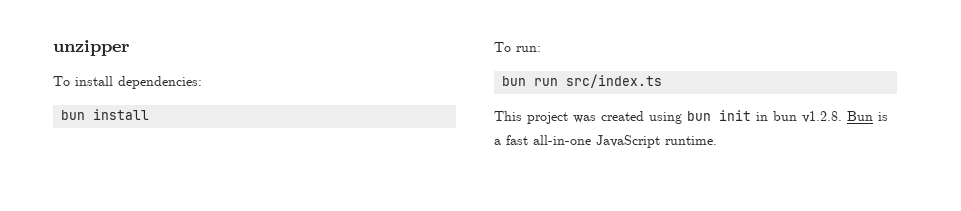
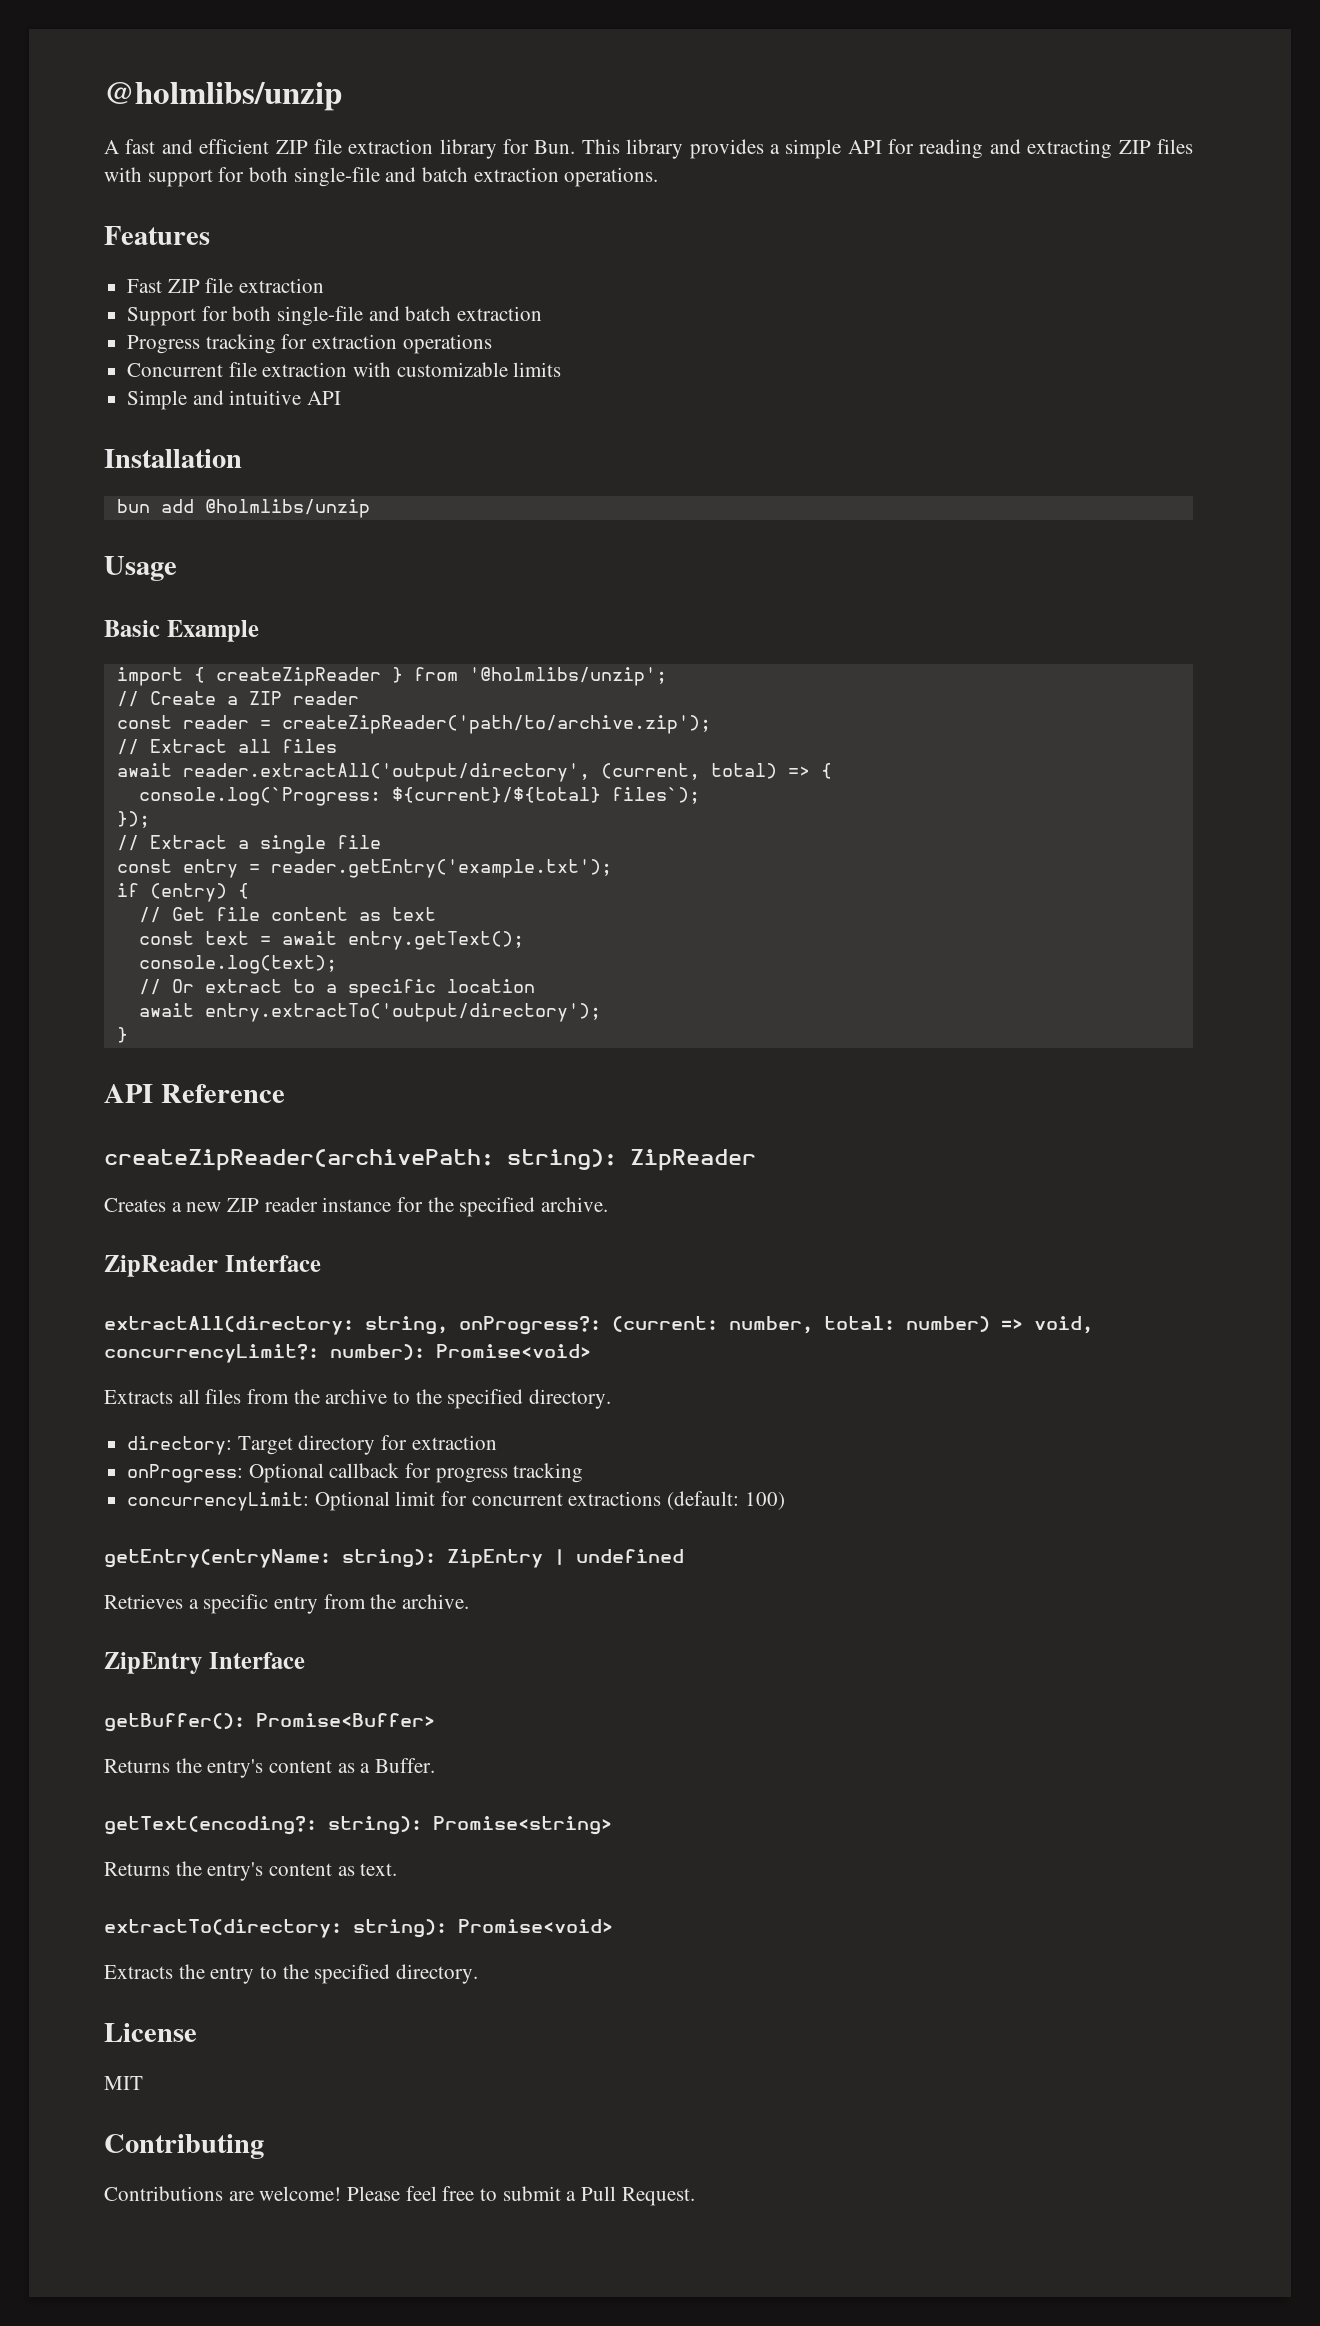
[53,40,130,56] [53,76,202,89] [61,109,150,120] [494,42,541,52] [502,74,663,88] [494,110,888,124] [494,135,717,148] unzipper // To install dependencies: // bun install // To run: // bun run src/index.ts // This project was created using bun init in bun v1.2.8. Bun is a fast all-in-one JavaScript runtime. -> [104,82,342,111] [104,139,1194,159] [104,167,659,187] [104,226,210,245] [127,278,325,293] [127,306,543,326] [127,334,492,354] [127,362,562,377] [127,390,342,410] [104,449,242,468] [116,499,370,518] [104,556,177,581] [104,620,259,642] [116,667,667,686] [116,691,359,707] [116,715,711,734] [116,739,337,755] [116,763,832,782] [138,787,700,806] [116,811,150,828] [116,835,381,854] [116,859,612,878] [116,883,249,902] [138,907,436,923] [138,931,524,950] [138,955,337,974] [138,979,535,998] [138,1003,601,1022] [116,1027,128,1043] [104,1084,285,1103] [104,1149,756,1171] [104,1197,609,1217] [104,1255,321,1277] [104,1316,1093,1335] [104,1344,591,1363] [104,1389,612,1409] [127,1435,497,1455] [127,1463,584,1483] [127,1491,785,1511] [104,1549,684,1568] [104,1594,470,1614] [104,1652,305,1674] [104,1713,435,1732] [104,1758,436,1778] [104,1816,612,1835] [104,1861,398,1881] [104,1919,613,1938] [104,1964,479,1984] [104,2023,197,2042] [104,2076,143,2090] [104,2134,264,2159] [104,2186,695,2206] @holmlibs/unzip // A fast and efficient ZIP file extraction library for Bun. This library provides a simple API for reading and extracting ZIP files with support for both single-file and batch extraction operations. // Features // Fast ZIP file extraction // Support for both single-file and batch extraction // Progress tracking for extraction operations // Concurrent file extraction with customizable limits // Simple and intuitive API // Installation // bun add @holmlibs/unzip // Usage // Basic Example // import { createZipReader } from '@holmlibs/unzip'; // // Create a ZIP reader // const reader = createZipReader('path/to/archive.zip'); // // Extract all files // await reader.extractAll('output/directory', (current, total) => { // console.log(`Progress: ${current}/${total} files`); // }); // // Extract a single file // const entry = reader.getEntry('example.txt'); // if (entry) { // // Get file content as text // const text = await entry.getText(); // console.log(text); // // Or extract to a specific location // await entry.extractTo('output/directory'); // } // API Reference // createZipReader(archivePath: string): ZipReader // Creates a new ZIP reader instance for the specified archive. // ZipReader Interface // extractAll(directory: string, onProgress?: (current: number, total: number) => void, concurrencyLimit?: number): Promise<void> // Extracts all files from the archive to the specified directory. // directory: Target directory for extraction // onProgress: Optional callback for progress tracking // concurrencyLimit: Optional limit for concurrent extractions (default: 100) // getEntry(entryName: string): ZipEntry | undefined // Retrieves a specific entry from the archive. // ZipEntry Interface // getBuffer(): Promise<Buffer> // Returns the entry's content as a Buffer. // getText(encoding?: string): Promise<string> // Returns the entry's content as text. // extractTo(directory: string): Promise<void> // Extracts the entry to the specified directory. // License // MIT // Contributing // Contributions are welcome! Please feel free to submit a Pull Request.

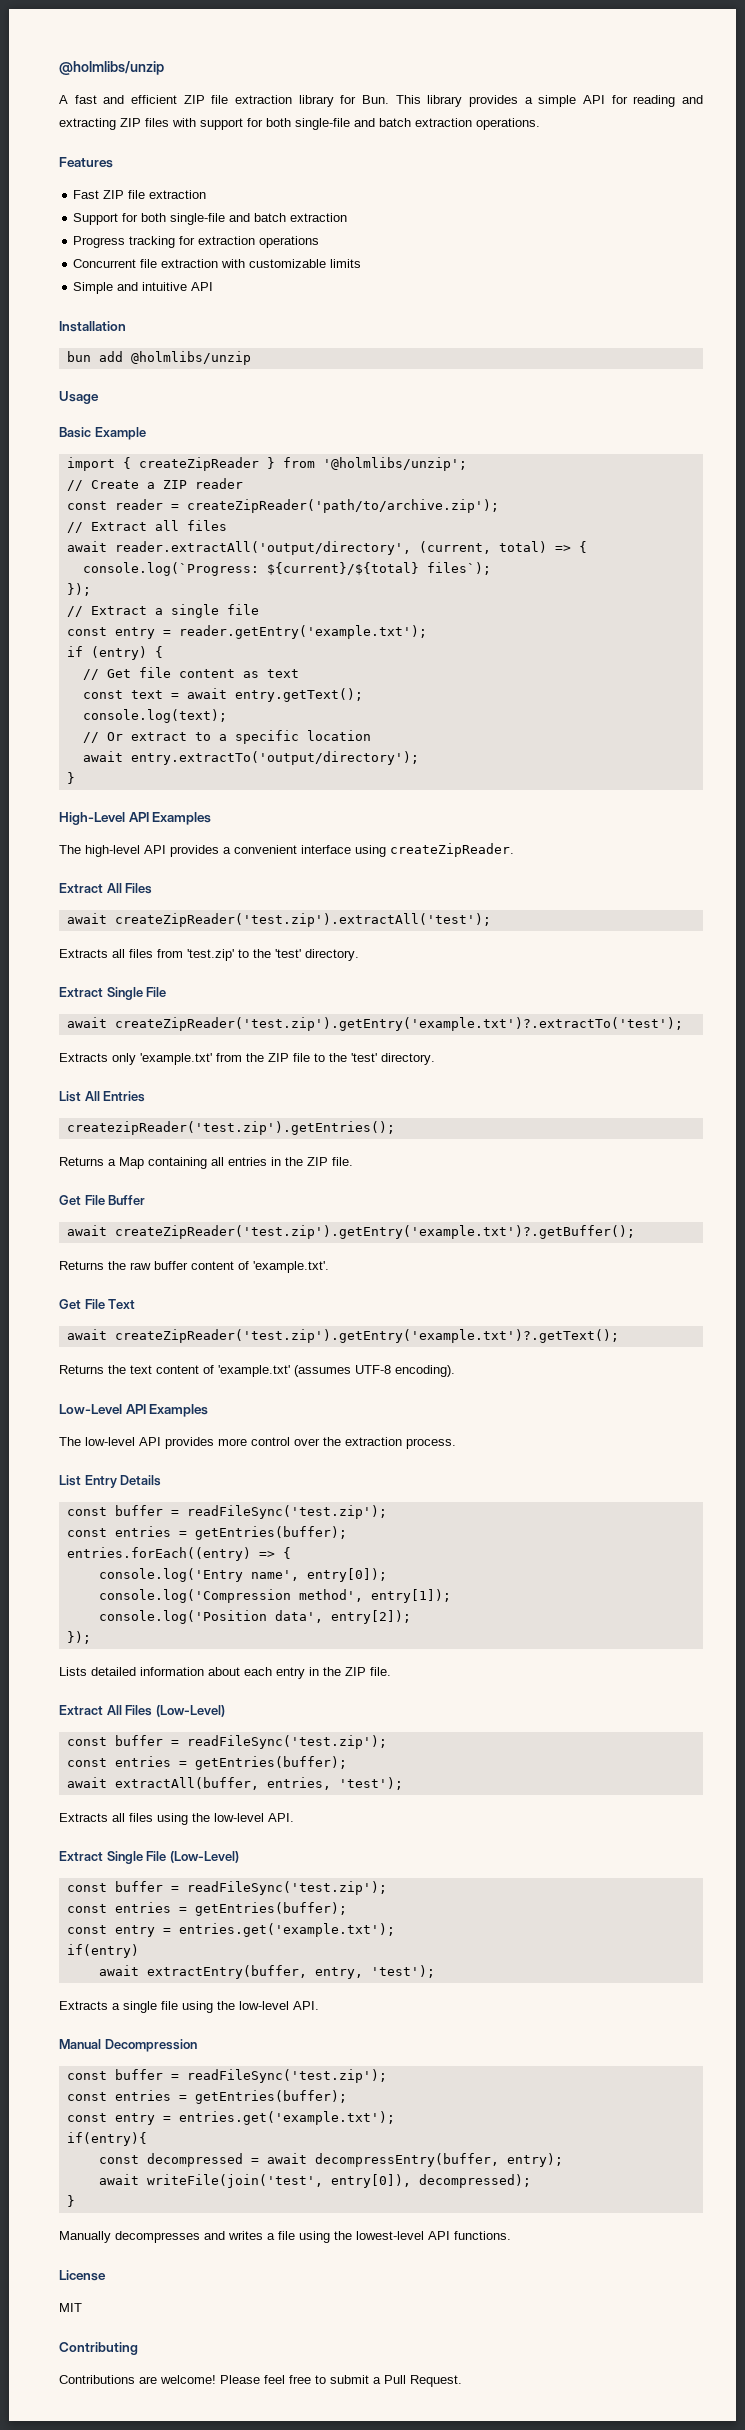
[104,1084,285,1103] [104,1149,756,1171] [104,1197,609,1217] [104,1255,321,1277] [104,1316,1093,1335] [104,1344,591,1363] API Reference // createZipReader(archivePath: string): ZipReader // Creates a new ZIP reader instance for the specified archive. // ZipReader Interface // extractAll(directory: string, onProgress?: (current: number, total: number) => void, concurrencyLimit?: number): Promise<void> -> [59,812,212,825] [59,843,514,857] [59,883,153,894] [66,913,491,927] High-Level API Examples // The high-level API provides a convenient interface using createZipReader. // Extract All Files // await createZipReader('test.zip').extractAll('test');
[293,1389,612,1409] [127,1435,497,1455] [127,1463,584,1483] [127,1491,785,1511] [104,1549,684,1568] [104,1594,470,1614] [104,1652,305,1674] [104,1713,435,1732] [104,1758,436,1778] [104,1816,612,1835] [104,1861,398,1881] [104,1919,613,1938] [104,1964,479,1984] the archive to the specified directory. // directory: Target directory for extraction // onProgress: Optional callback for progress tracking // concurrencyLimit: Optional limit for concurrent extractions (default: 100) // getEntry(entryName: string): ZipEntry | undefined // Retrieves a specific entry from the archive. // ZipEntry Interface // getBuffer(): Promise<Buffer> // Returns the entry's content as a Buffer. // getText(encoding?: string): Promise<string> // Returns the entry's content as text. // extractTo(directory: string): Promise<void> // Extracts the entry to the specified directory. -> [187,949,359,961] [59,987,167,1000] [66,1017,683,1031] [59,1053,435,1065] [59,1091,146,1102] [66,1121,395,1135] [59,1157,353,1169] [59,1195,146,1205] [66,1225,635,1239] [59,1261,329,1273] [59,1299,136,1309] [66,1329,619,1343] [59,1365,455,1377] [59,1404,209,1417] [59,1437,456,1449] [59,1475,162,1488] [66,1505,387,1519] [66,1526,347,1540] [66,1547,291,1561] [98,1568,387,1582] [98,1589,451,1603] [98,1610,411,1624] [66,1631,91,1644] [59,1667,391,1679] [59,1705,225,1717] [66,1735,387,1749] [66,1756,347,1770] [66,1777,403,1790] [59,1813,294,1825] [59,1851,239,1864] [66,1881,387,1895] [66,1902,347,1916] [66,1923,395,1937] [66,1944,139,1958] [98,1965,435,1979] [59,2001,319,2013] [59,2039,197,2052] [66,2069,387,2083] [66,2090,347,2104] [66,2111,395,2125] [66,2132,147,2146] [98,2153,563,2167] [98,2174,531,2188] [66,2195,75,2207] [59,2231,511,2243] 'test.zip' to the 'test' directory. // Extract Single File // await createZipReader('test.zip').getEntry('example.txt')?.extractTo('test'); // Extracts only 'example.txt' from the ZIP file to the 'test' directory. // List All Entries // createzipReader('test.zip').getEntries(); // Returns a Map containing all entries in the ZIP file. // Get File Buffer // await createZipReader('test.zip').getEntry('example.txt')?.getBuffer(); // Returns the raw buffer content of 'example.txt'. // Get File Text // await createZipReader('test.zip').getEntry('example.txt')?.getText(); // Returns the text content of 'example.txt' (assumes UTF-8 encoding). // Low-Level API Examples // The low-level API provides more control over the extraction process. // List Entry Details // const buffer = readFileSync('test.zip'); // const entries = getEntries(buffer); // entries.forEach((entry) => { // console.log('Entry name', entry[0]); // console.log('Compression method', entry[1]); // console.log('Position data', entry[2]); // }); // Lists detailed information about each entry in the ZIP file. // Extract All Files (Low-Level) // const buffer = readFileSync('test.zip'); // const entries = getEntries(buffer); // await extractAll(buffer, entries, 'test'); // Extracts all files using the low-level API. // Extract Single File (Low-Level) // const buffer = readFileSync('test.zip'); // const entries = getEntries(buffer); // const entry = entries.get('example.txt'); // if(entry) // await extractEntry(buffer, entry, 'test'); // Extracts a single file using the low-level API. // Manual Decompression // const buffer = readFileSync('test.zip'); // const entries = getEntries(buffer); // const entry = entries.get('example.txt'); // if(entry){ // const decompressed = await decompressEntry(buffer, entry); // await writeFile(join('test', entry[0]), decompressed); // } // Manually decompresses and writes a file using the lowest-level API functions.

